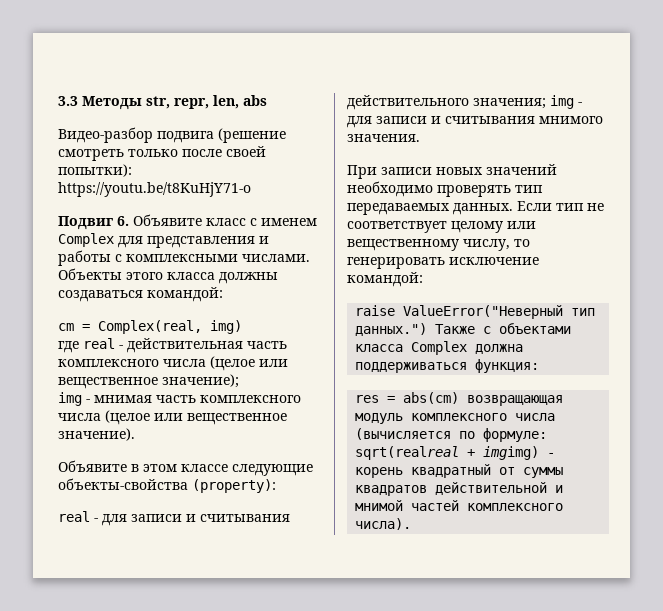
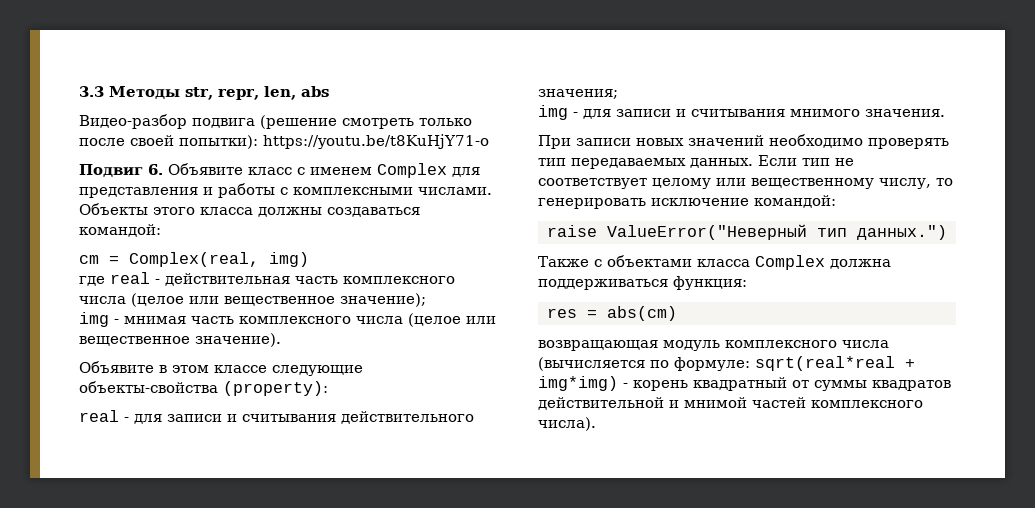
(546, 103) none -> (618, 94) //
(428, 329) none -> (947, 232) //
(460, 398) none -> (677, 313) //
[355,446,540,460] sqrt(realreal + imgimg) -> [755,356,915,371] [538,376,618,391] sqrt(real*real + img*img)

